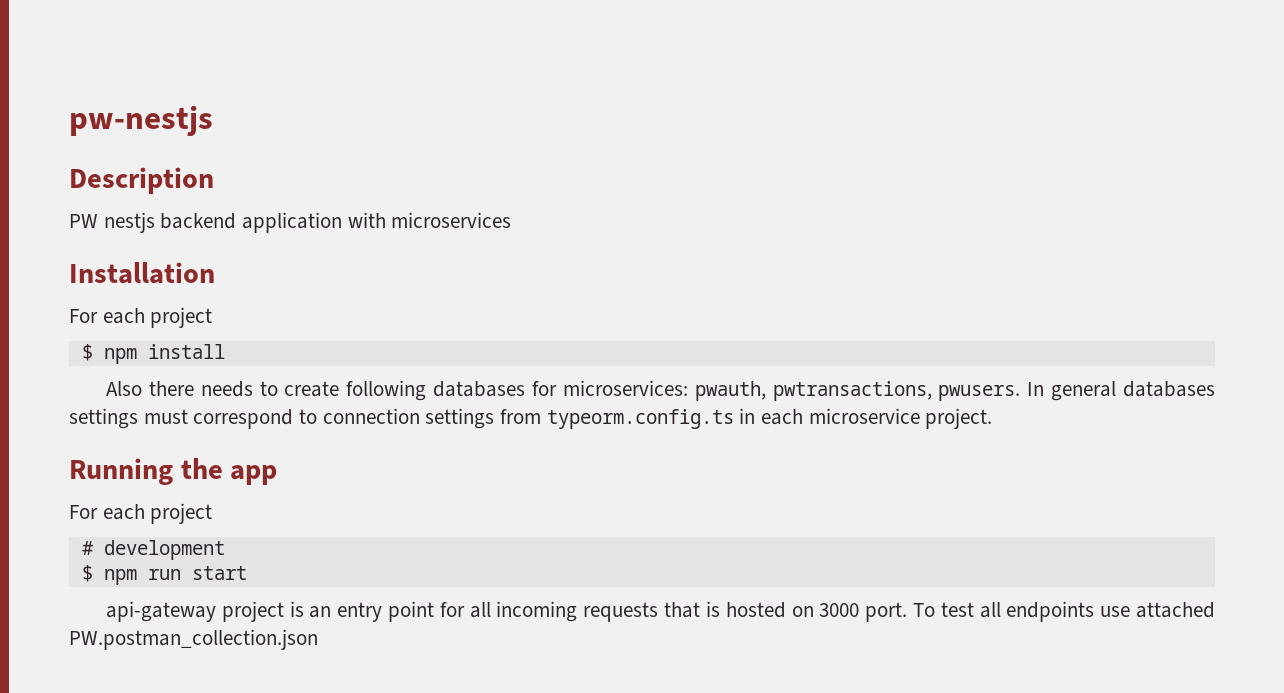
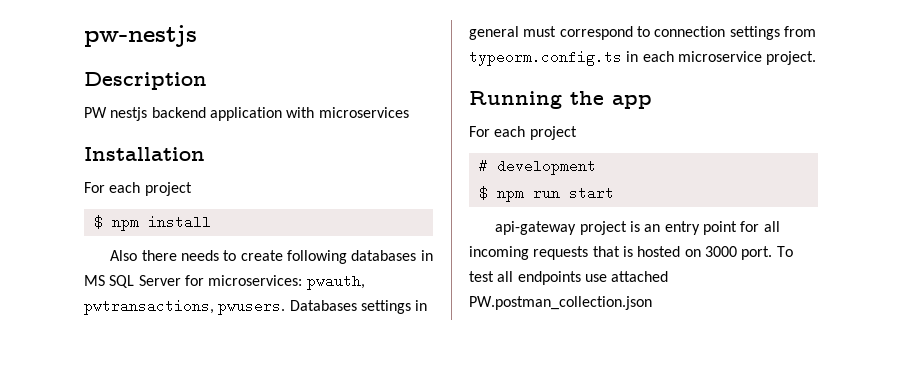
(526, 389) none -> [420,250,433,261] [84,275,181,288] in MS SQL Server
[1027,381,1215,401] [69,408,138,429] In general databases settings -> [289,300,428,314] [469,26,519,40] Databases settings in general

